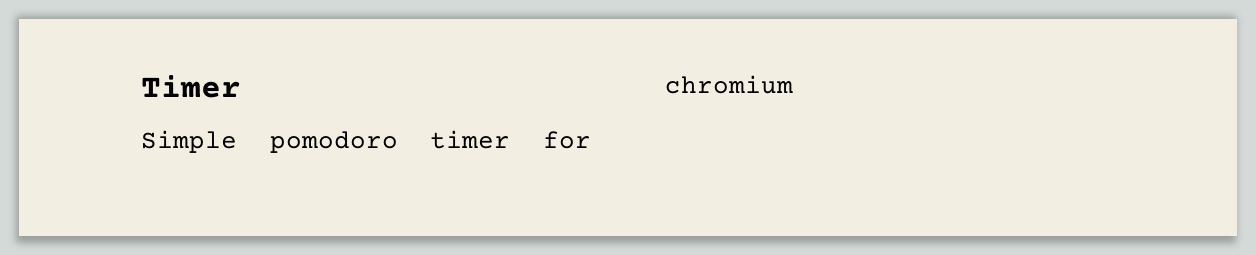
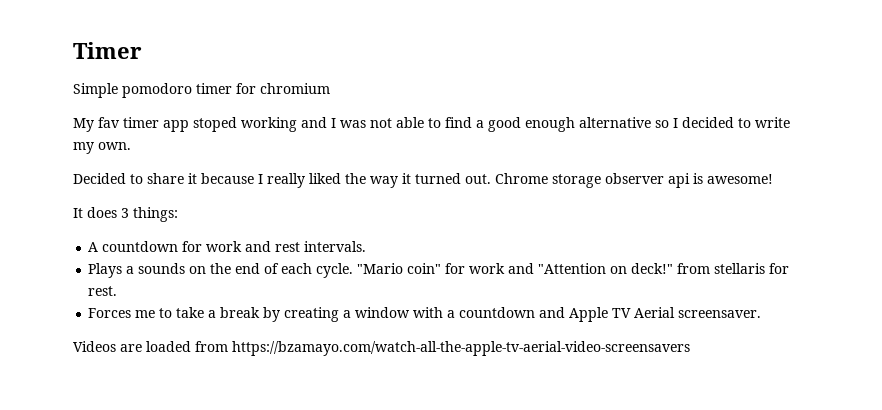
(793, 84) none -> [73,117,790,132] [73,142,131,154] [73,173,773,188] [73,207,178,222] [88,241,367,252] [88,263,790,278] [88,286,118,296] [88,307,762,322] [73,341,690,356] // My fav timer app stoped working and I was not able to find a good enough alternative so I decided to write my own. // Decided to share it because I really liked the way it turned out. Chrome storage observer api is awesome! // It does 3 things: // A countdown for work and rest intervals. // Plays a sounds on the end of each cycle. "Mario coin" for work and "Attention on deck!" from stellaris for rest. // Forces me to take a break by creating a window with a countdown and Apple TV Aerial screensaver. // Videos are loaded from https://bzamayo.com/watch-all-the-apple-tv-aerial-video-screensavers

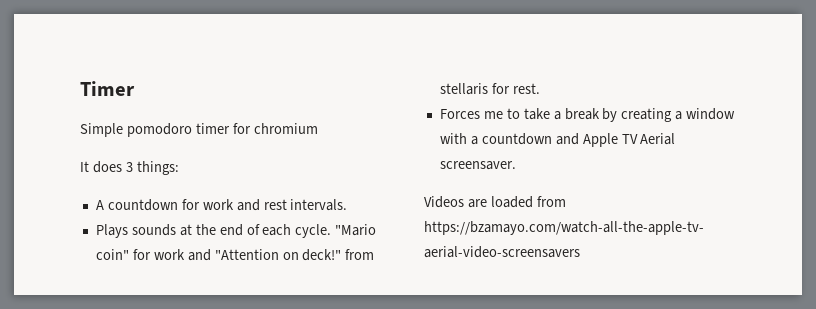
[73,117,790,132] [73,142,131,154] [73,173,773,188] // My fav timer app stoped working and I was not able to find a good enough alternative so I decided to write my own. // Decided to share it because I really liked the way it turned out. Chrome storage observer api is awesome! -> (318, 128) none
[126,263,207,274] a sounds on -> [131,224,192,236] sounds at

